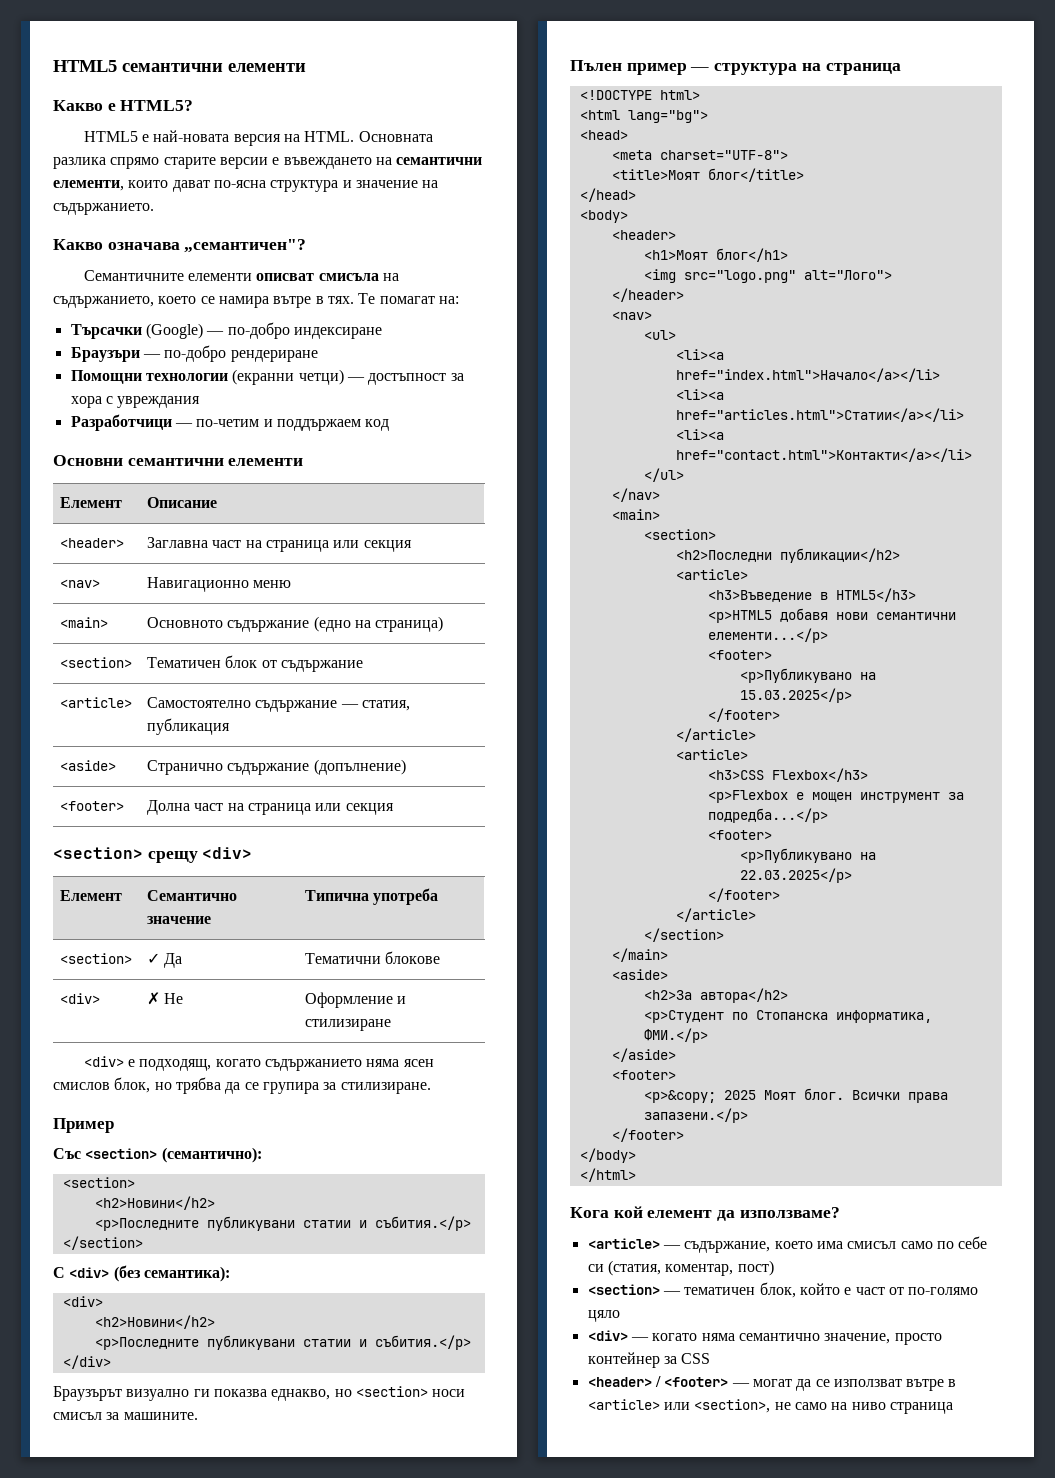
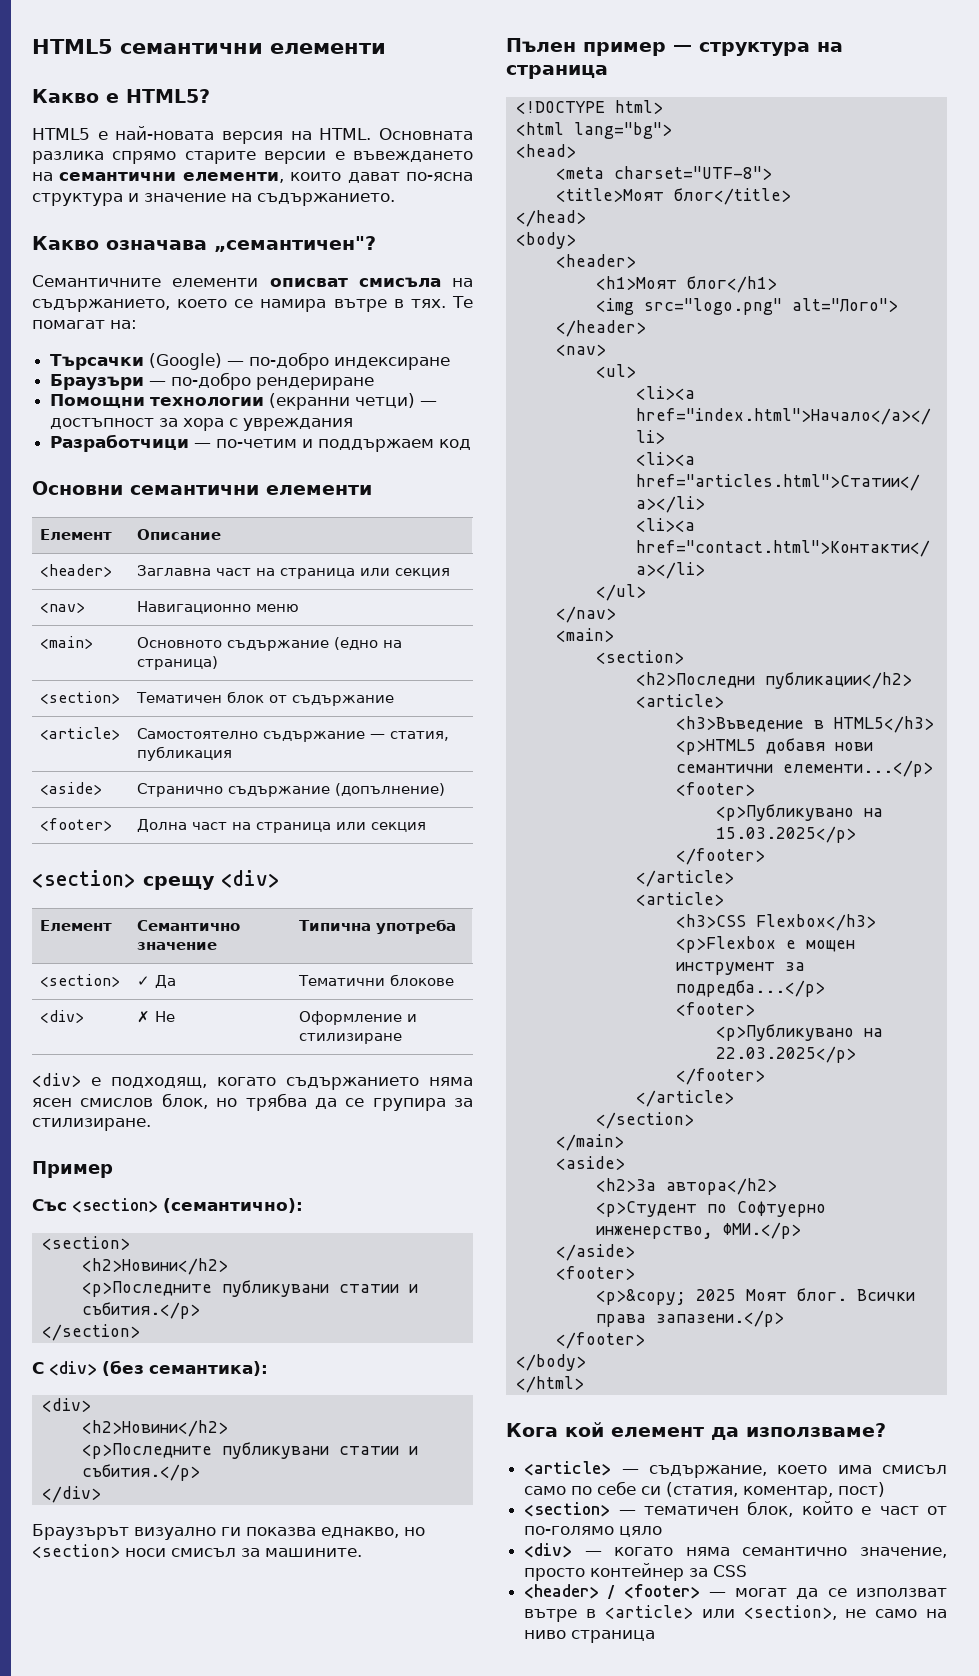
[755,1010,932,1023] Стопанска информатика, -> [736,1201,826,1217] [595,1226,713,1239] Софтуерно инженерство,

